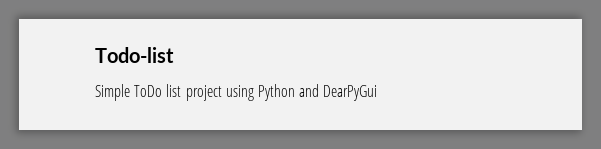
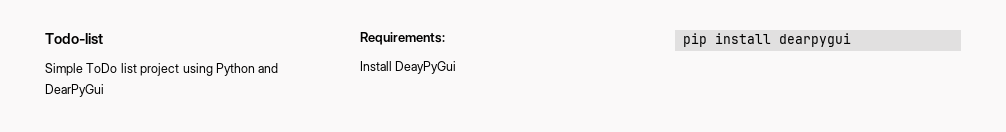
(378, 93) none -> [360,32,445,45] [360,61,457,74] [682,33,851,47] // Requirements: // Install DeayPyGui // pip install dearpygui

